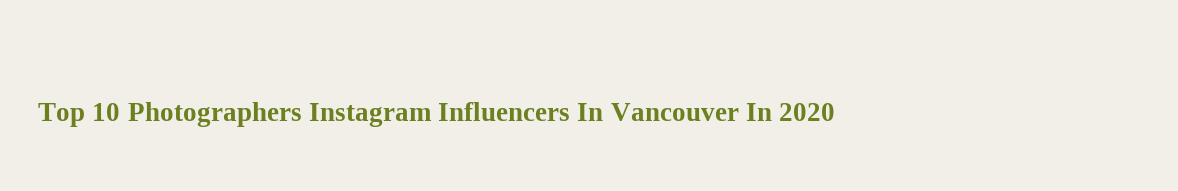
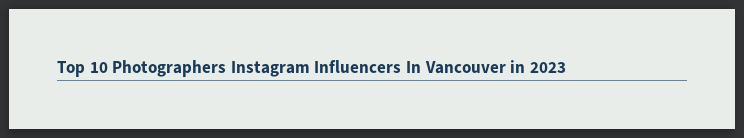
[746,103,836,121] In 2020 -> [510,60,566,73] in 2023

